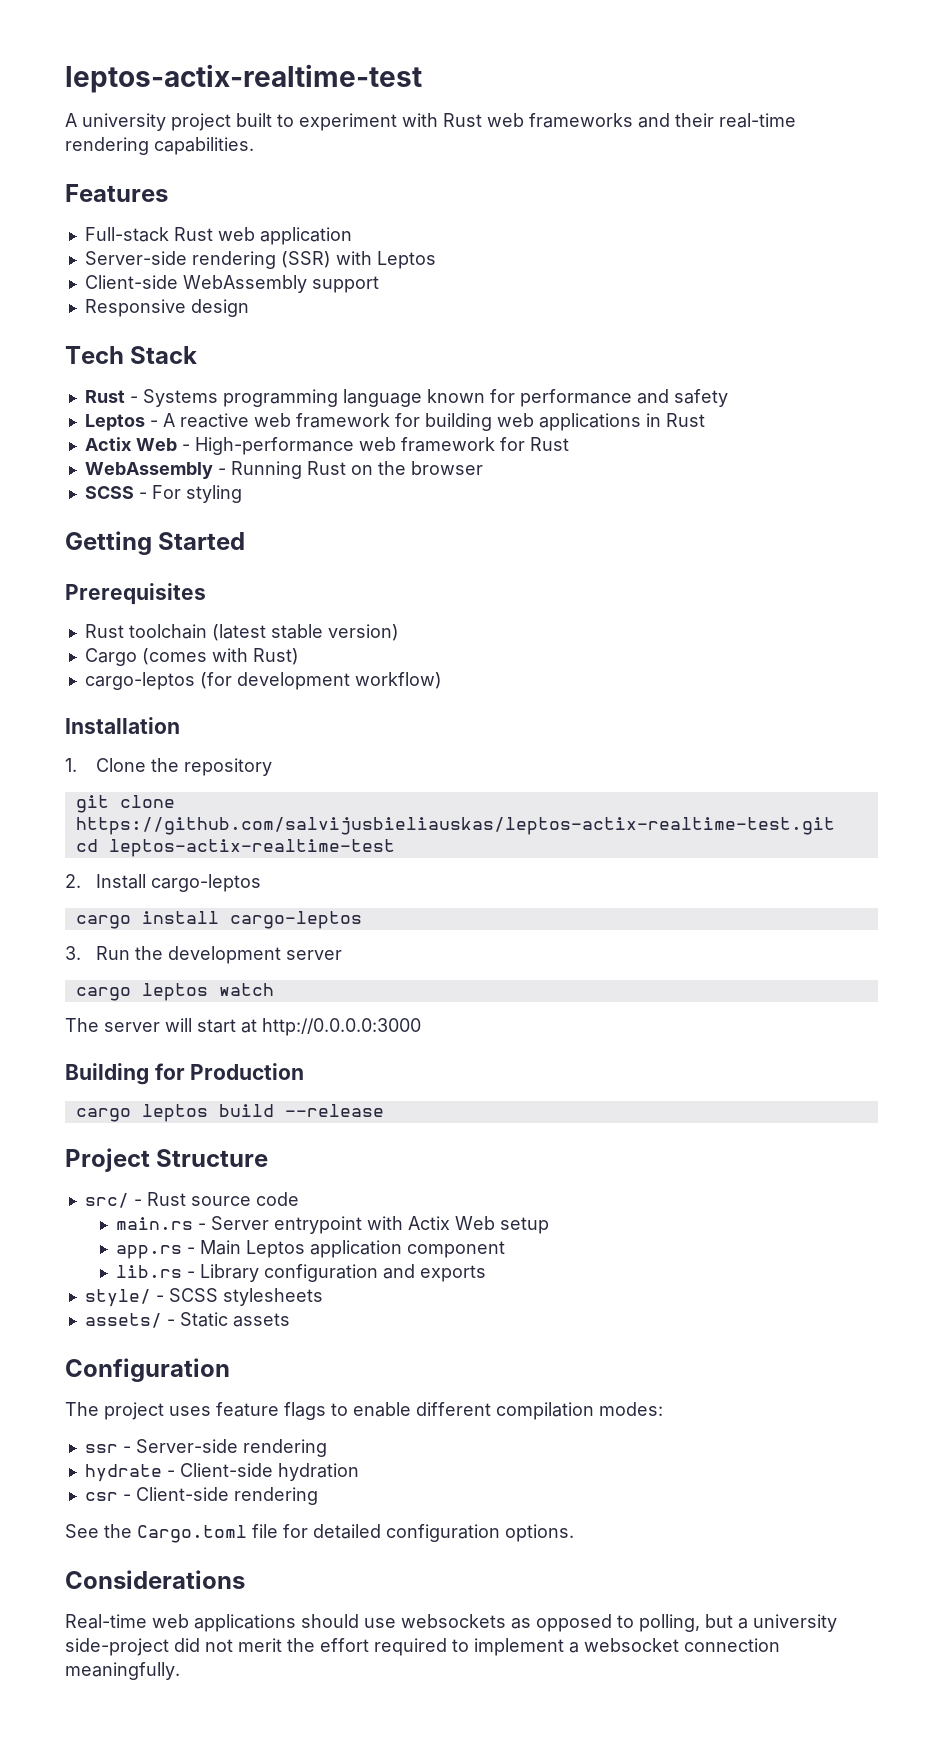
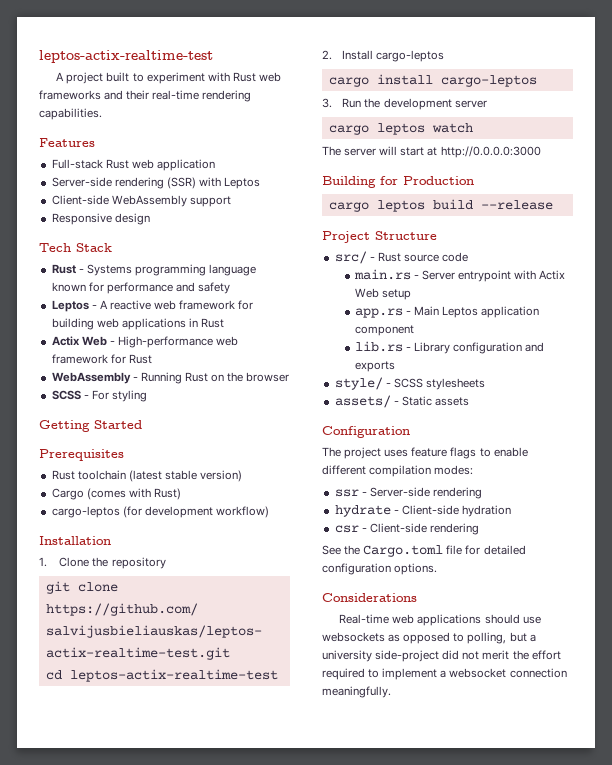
[82,113,166,131] university -> (65, 76) none

